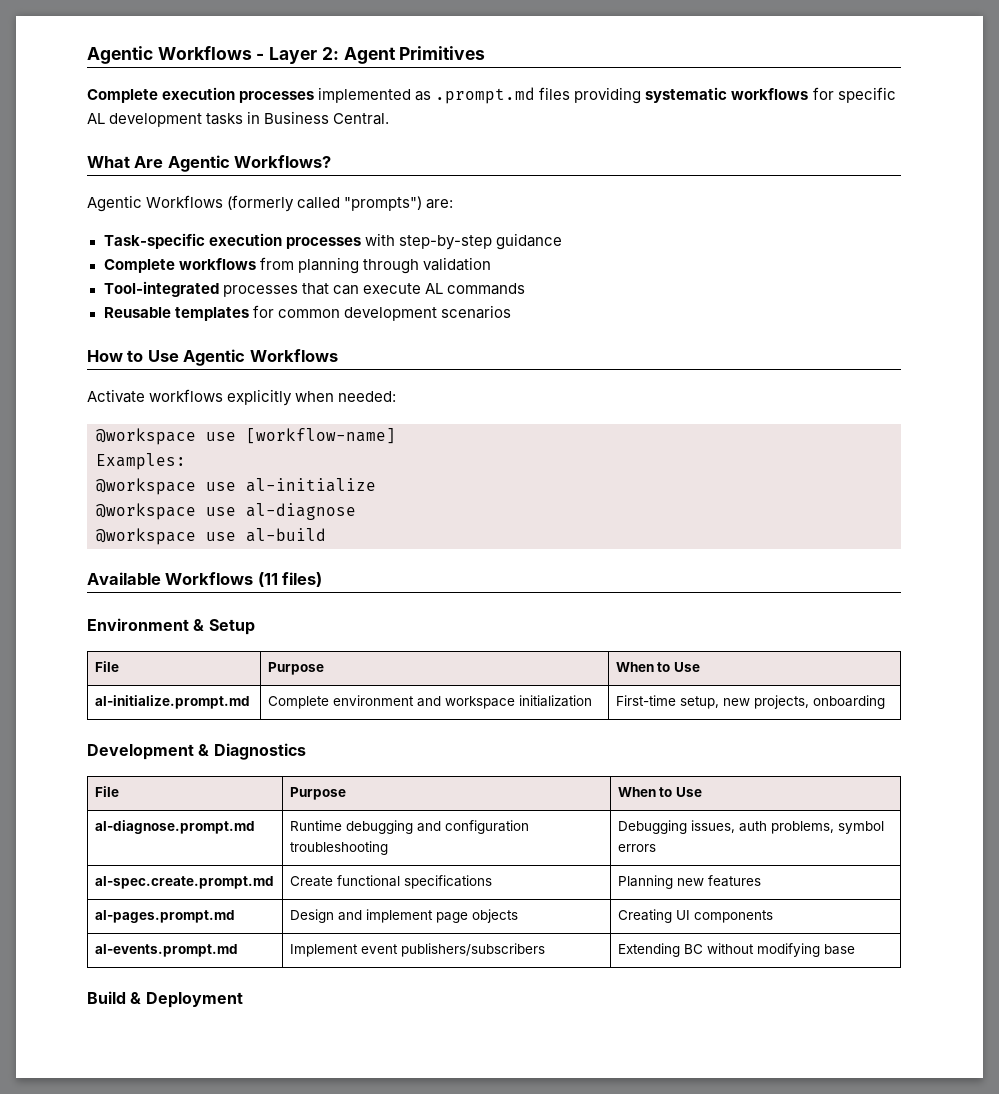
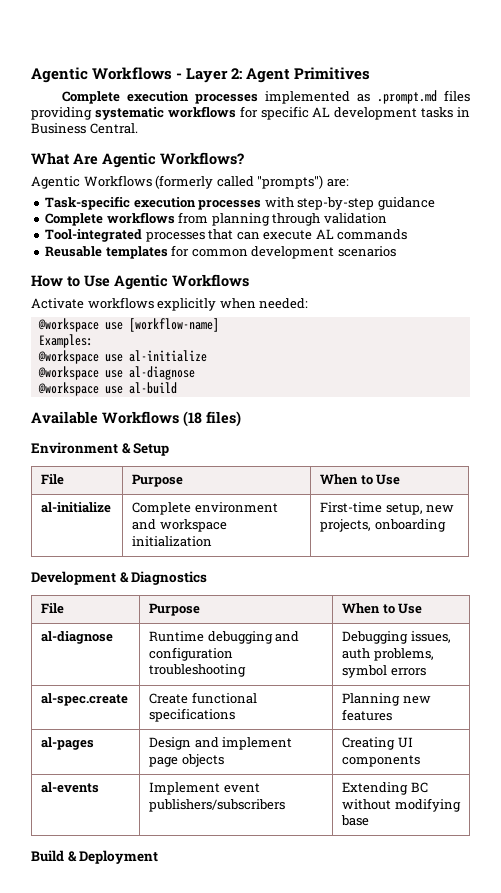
[257,572,278,587] (11 -> [183,411,202,427] (18
[94,695,250,709] al-initialize.prompt.md -> [41,502,112,513] al-initialize
[94,820,255,834] al-diagnose.prompt.md -> [41,631,114,644] al-diagnose
[94,876,274,889] al-spec.create.prompt.md -> [41,693,129,706] al-spec.create
[94,910,235,923] al-pages.prompt.md -> [41,737,95,750] al-pages
[94,944,238,957] al-events.prompt.md -> [41,782,100,793] al-events

